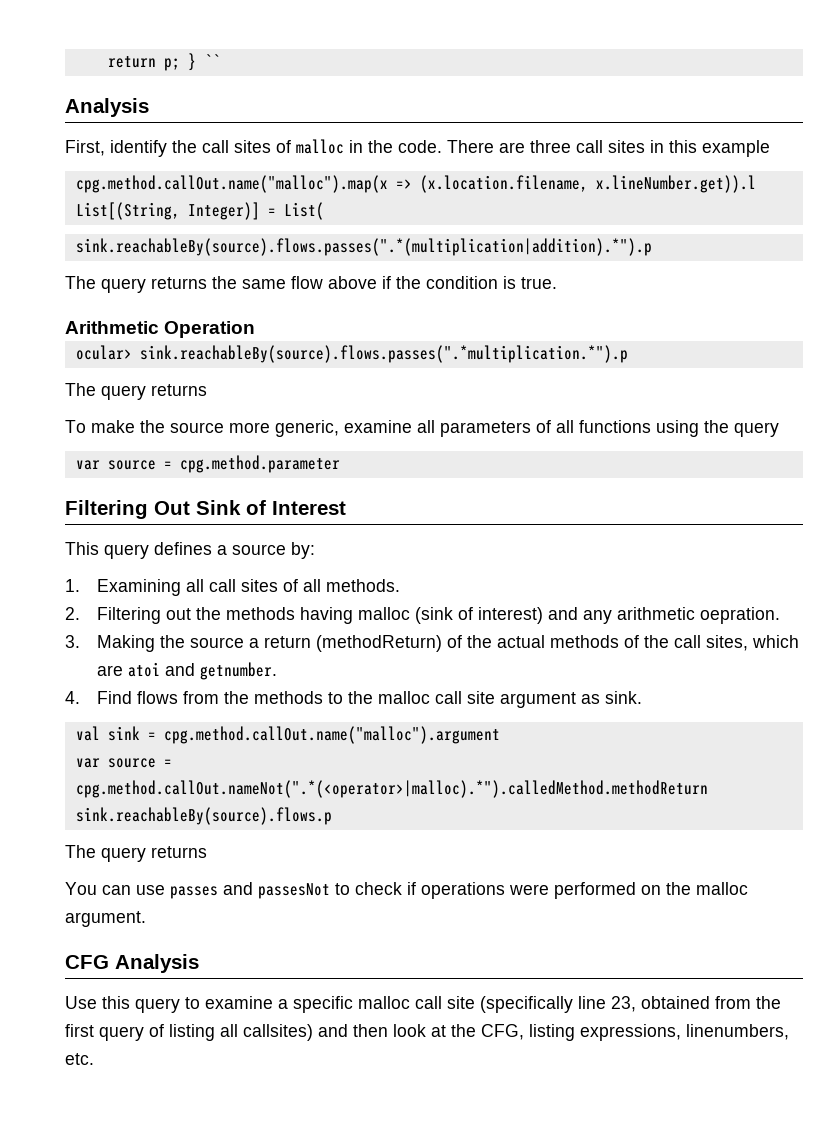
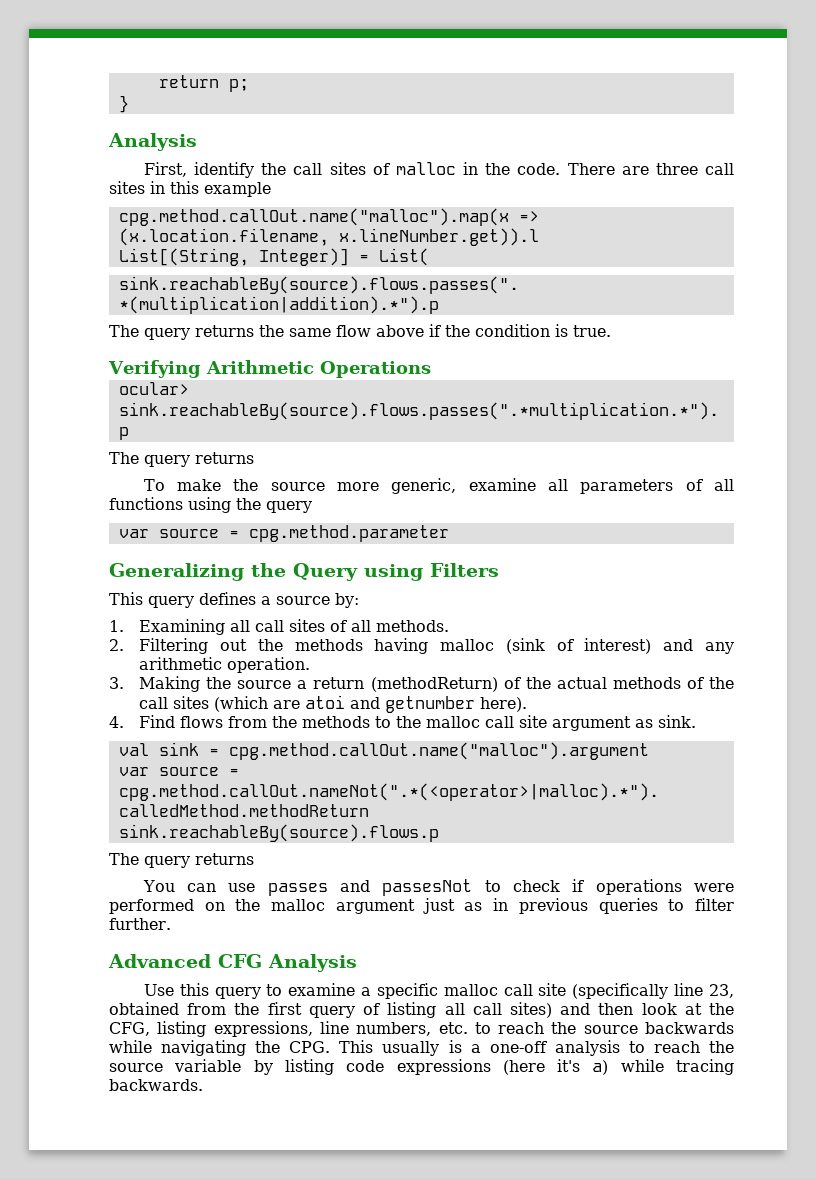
(180, 64) none -> (249, 85) //
[203,54,220,67] `` -> (129, 104) none
[65,321,256,338] Arithmetic Operation -> [108,360,431,378] Verifying Arithmetic Operations
[65,500,346,519] Filtering Out Sink of Interest -> [109,563,499,581] Generalizing the Query using Filters
[699,607,780,624] oepration. -> [227,657,311,673] operation.
[705,635,799,651] sites, which -> [173,696,269,712] sites (which
[199,662,277,680] getnumber. -> [385,696,528,713] getnumber here).
[65,911,146,927] argument. // -> [335,898,735,914] [109,918,171,930] [108,954,211,968] argument just as in previous queries to filter further. // Advanced
[243,1024,313,1041] callsites) -> [472,1002,552,1018] call sites)
[686,1024,789,1040] [65,1053,94,1065] linenumbers, etc. -> [319,1021,734,1036] [109,1040,734,1056] [109,1059,734,1075] [109,1079,203,1091] line numbers, etc. to reach the source backwards while navigating the CPG. This usually is a one-off analysis to reach the source variable by listing code expressions (here it's a) while tracing backwards.

